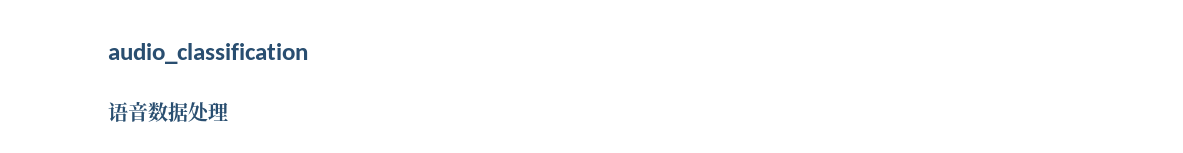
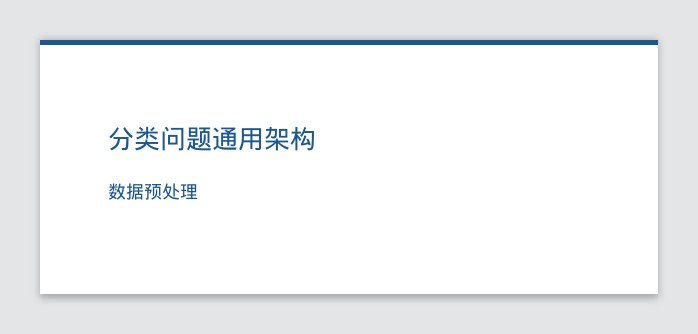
[108,43,308,64] [108,101,188,122] audio_classification // 语音数据 -> [108,126,316,151] [108,183,162,200] 分类问题通用架构 // 数据预

